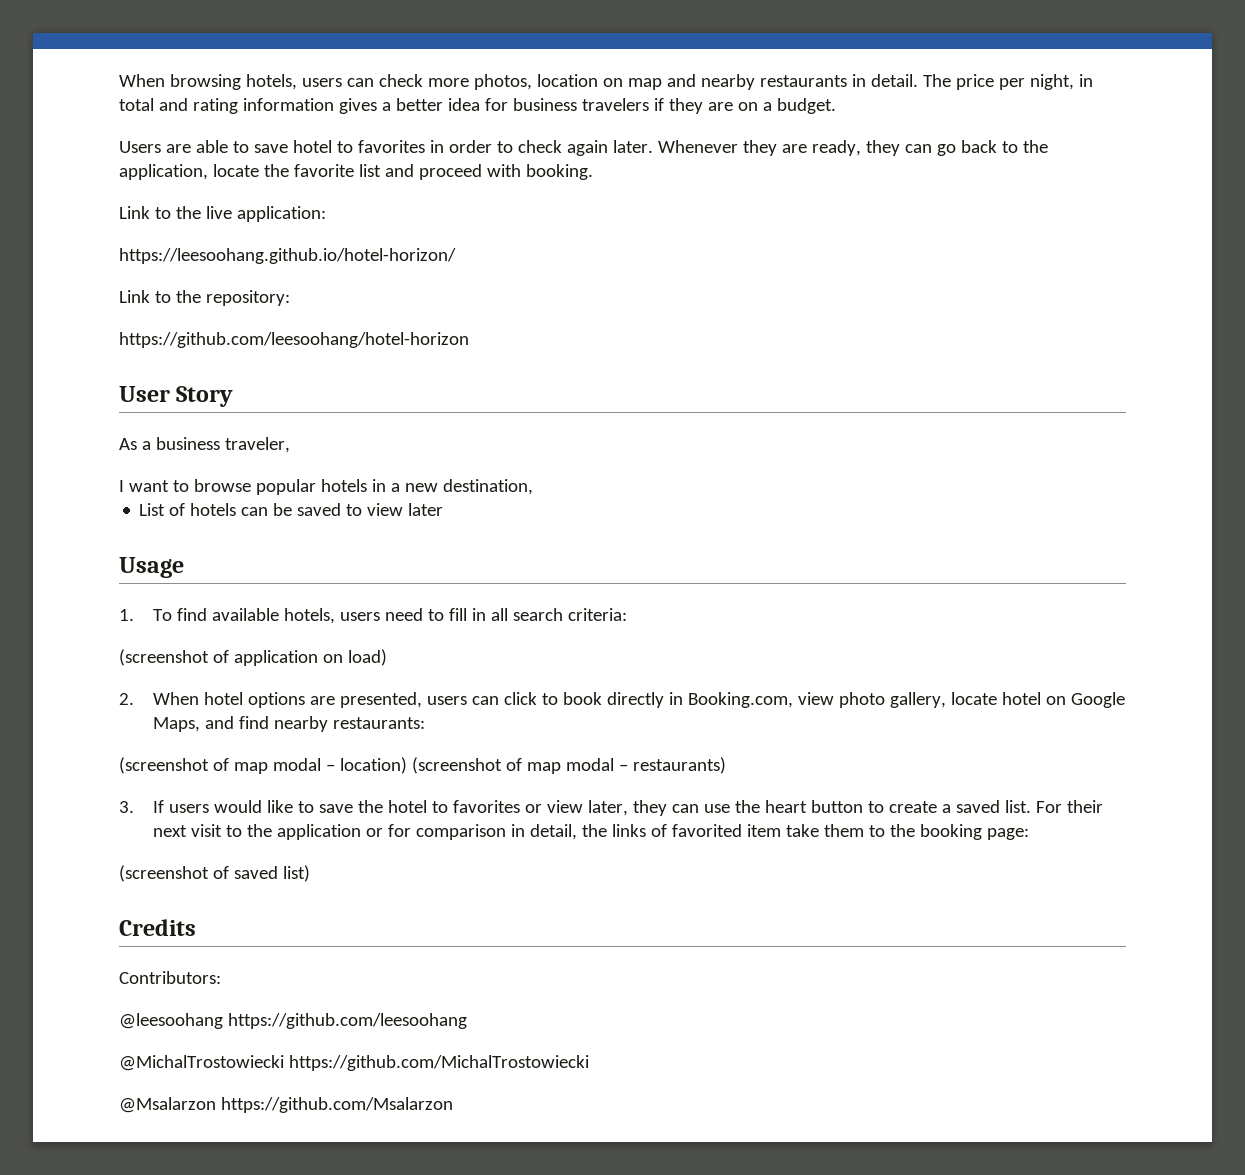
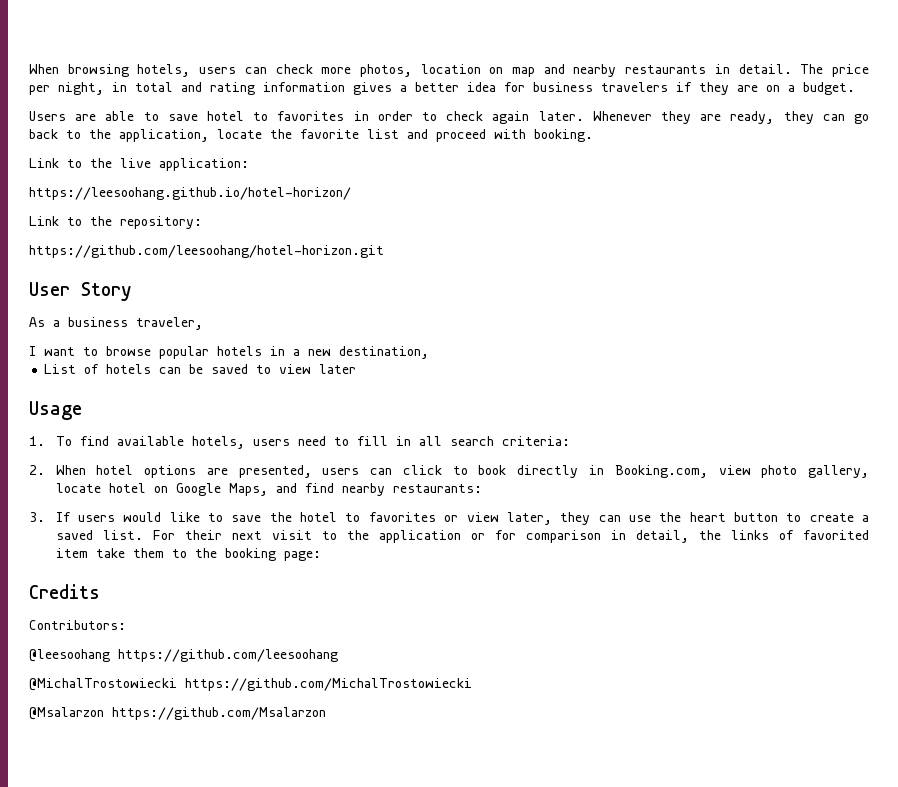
[119,332,469,348] https://github.com/leesoohang/hotel-horizon -> [29,245,384,258] https://github.com/leesoohang/hotel-horizon.git
[119,649,387,666] // (screenshot of application on load) -> (570, 441) none
[119,757,726,774] // (screenshot of map modal – location) (screenshot of map modal – restaurants) -> (482, 488) none
[119,865,310,882] // (screenshot of saved list) -> (321, 556) none

